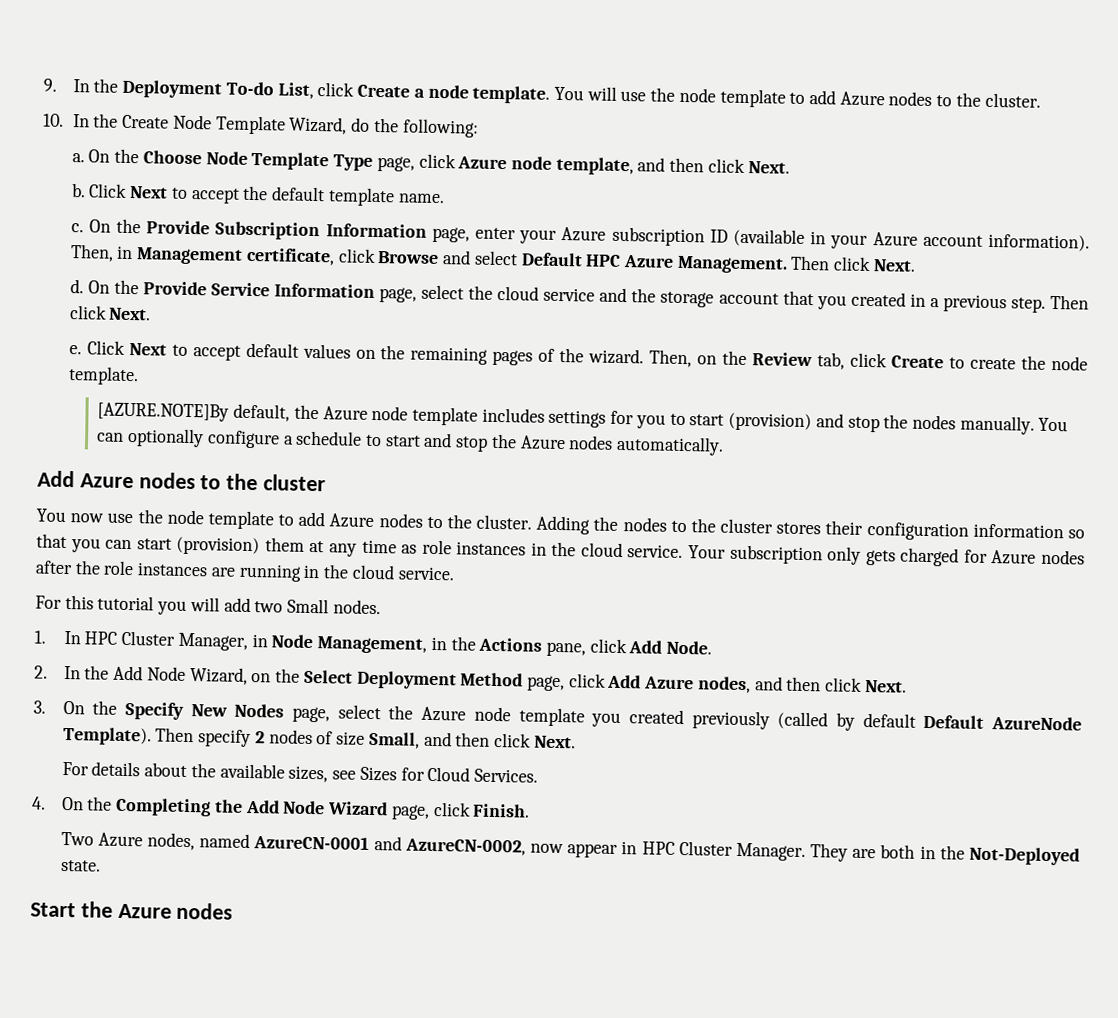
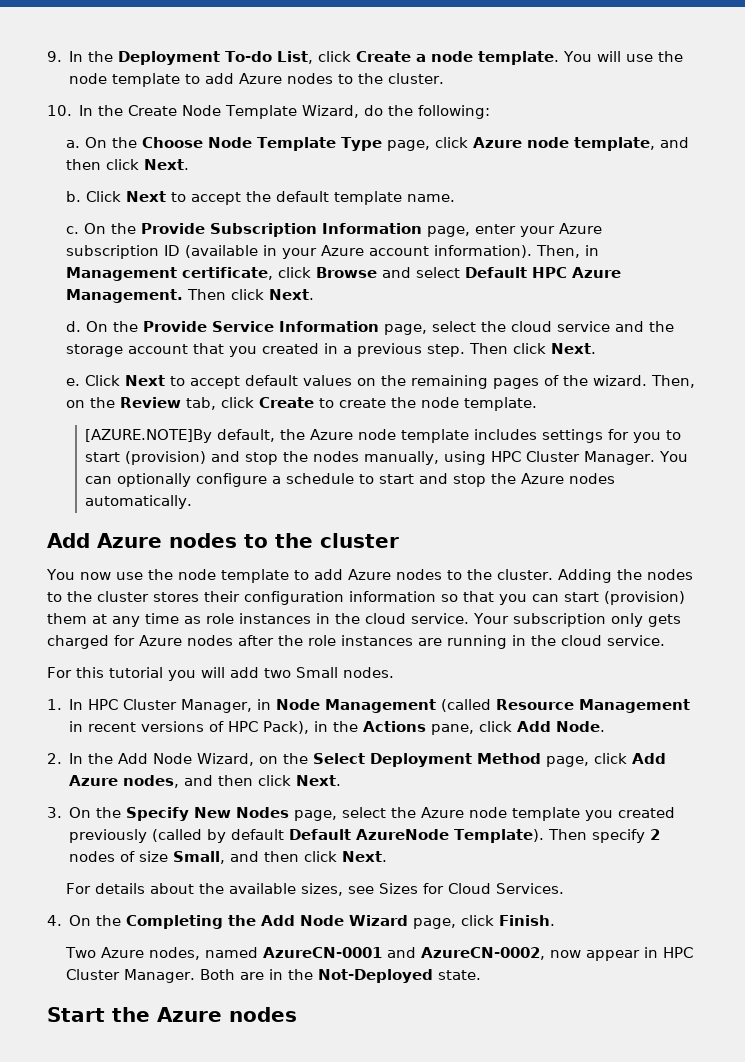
[959,415,1035,435] manually. -> [363,451,655,465] manually, using HPC Cluster Manager.
[317,636,428,654] Management, -> [325,699,691,713] [69,721,310,734] Management (called Resource Management in recent versions of HPC Pack),
[810,843,916,862] They are both -> [199,969,264,980] Both are

